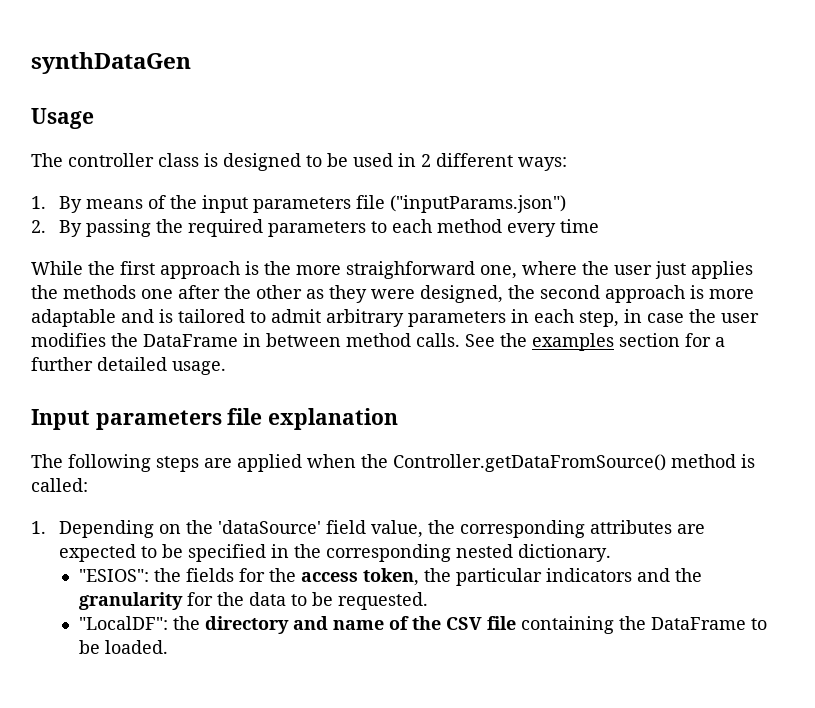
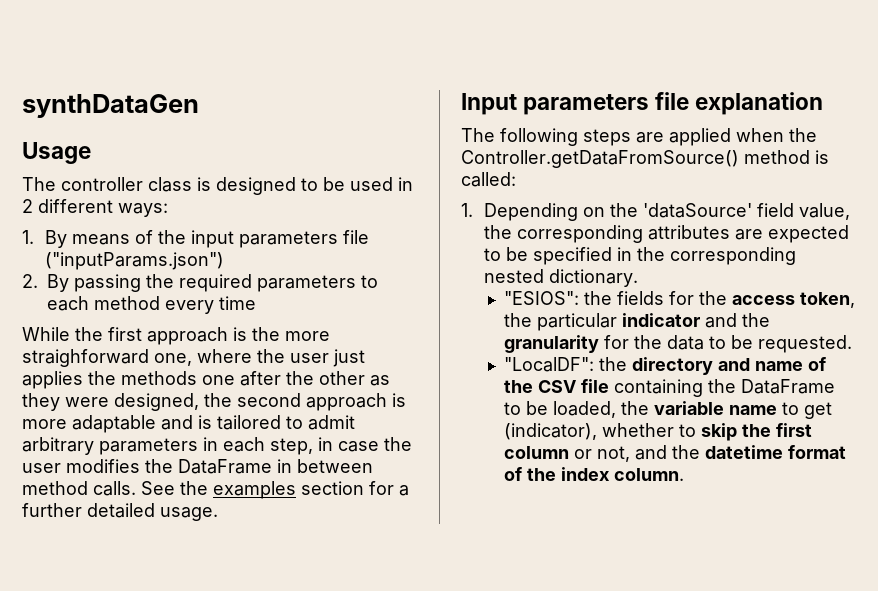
[545,568,632,582] indicators -> [622,313,701,327] indicator
[104,640,168,654] loaded. -> [553,401,833,419] [504,423,813,441] [504,445,847,462] [504,467,685,481] loaded, the variable name to get (indicator), whether to skip the first column or not, and the datetime format of the index column.

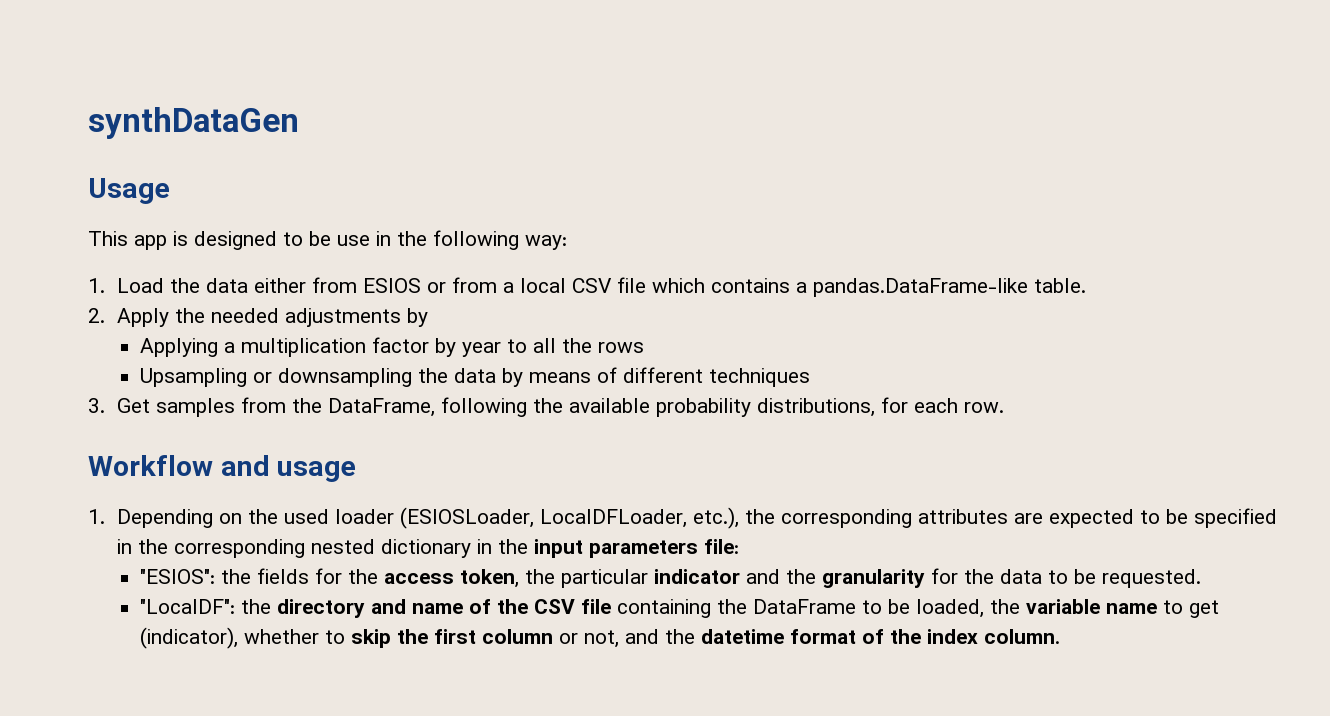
[22,177,192,192] The controller class -> [88,231,167,250] This app
[350,177,413,191] [22,199,168,217] [22,230,370,248] [45,252,225,270] [22,274,378,292] [47,296,256,314] [22,327,330,345] [22,349,365,367] [22,371,390,389] [22,393,406,411] [22,415,355,433] [22,437,412,455] [22,459,373,474] [22,481,409,499] [22,503,218,521] [461,92,824,115] [461,128,817,146] [461,150,829,168] [461,172,516,187] used in 2 different ways: // 1. By means of the input parameters file ("inputParams.json") // 2. By passing the required parameters to each method every time // While the first approach is the more straighforward one, where the user just applies the methods one after the other as they were designed, the second approach is more adaptable and is tailored to admit arbitrary parameters in each step, in case the user modifies the DataFrame in between method calls. See the examples section for a further detailed usage. // Input parameters file explanation // The following steps are applied when the Controller.getDataFromSource() method is called: -> [337,230,567,250] [88,277,1086,297] [88,308,428,327] [139,337,644,357] [139,367,810,387] [88,397,1004,417] [88,455,357,482] use in the following way: // 1. Load the data either from ESIOS or from a local CSV file which contains a pandas.DataFrame-like table. // 2. Apply the needed adjustments by // Applying a multiplication factor by year to all the rows // Upsampling or downsampling the data by means of different techniques // 3. Get samples from the DataFrame, following the available probability distributions, for each row. // Workflow and usage
[643,203,851,220] 'dataSource' field value, -> [283,507,739,529] used loader (ESIOSLoader, LocalDFLoader, etc.),
[549,269,639,287] dictionary. -> [380,539,739,558] dictionary in the input parameters file:

